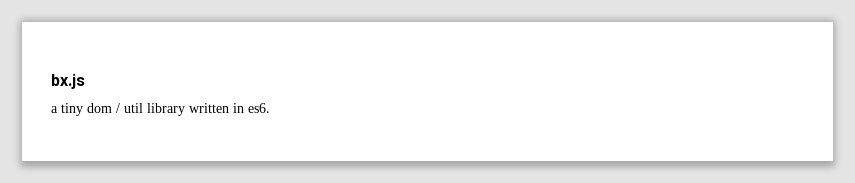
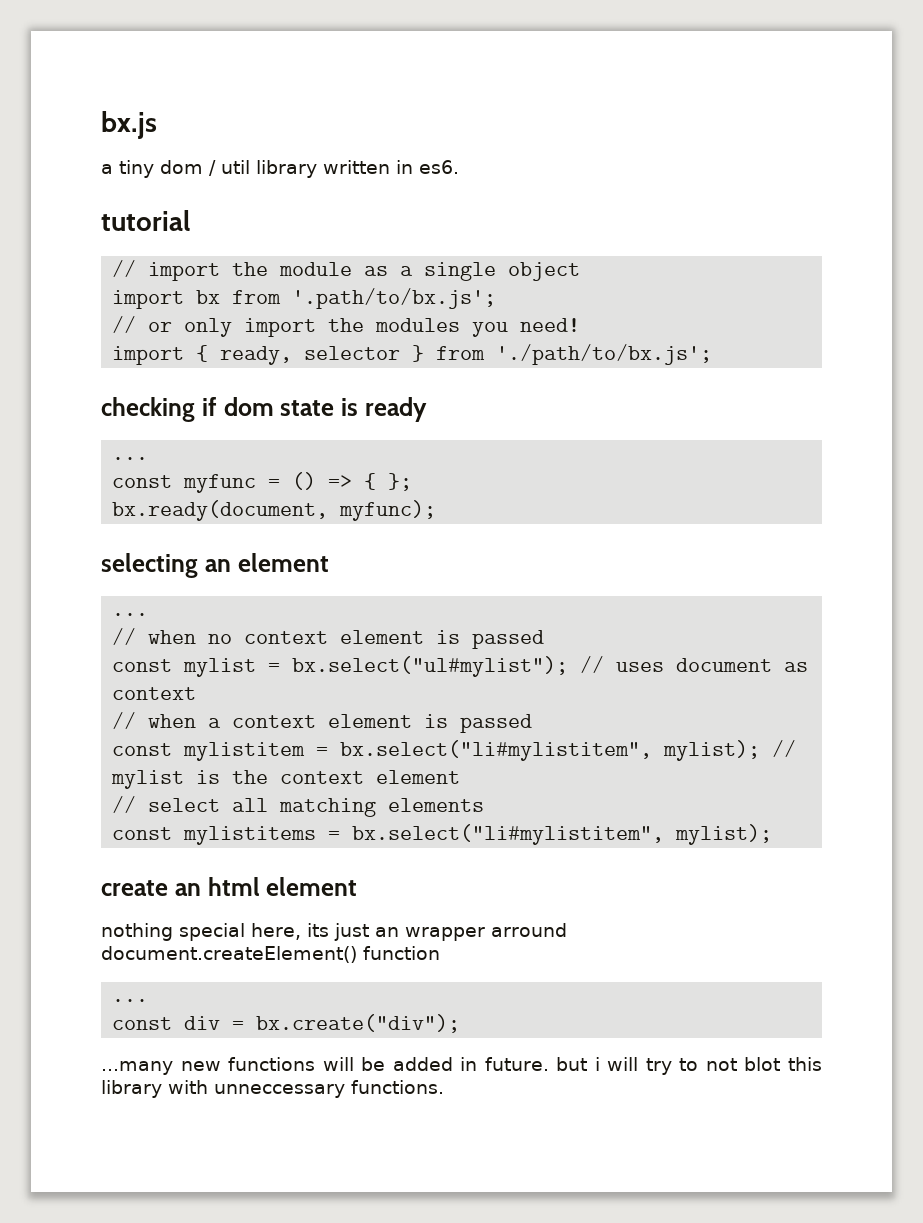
(270, 108) none -> [101,210,190,231] [112,260,581,281] [112,288,497,309] [112,316,581,337] [112,344,713,365] [101,397,427,422] [112,457,149,460] [112,472,413,493] [112,500,437,521] [101,553,329,578] [112,613,149,616] [112,628,545,649] [112,656,809,677] [112,687,197,700] [112,712,533,733] [112,740,797,761] [111,770,461,789] [112,796,485,817] [112,824,773,845] [101,877,358,896] [101,923,567,941] [101,946,440,963] [112,999,149,1002] [112,1014,461,1033] [101,1057,822,1075] [101,1080,444,1098] // tutorial // // import the module as a single object // import bx from '.path/to/bx.js'; // // or only import the modules you need! // import { ready, selector } from './path/to/bx.js'; // checking if dom state is ready // ... // const myfunc = () => { }; // bx.ready(document, myfunc); // selecting an element // ... // // when no context element is passed // const mylist = bx.select("ul#mylist"); // uses document as context // // when a context element is passed // const mylistitem = bx.select("li#mylistitem", mylist); // mylist is the context element // // select all matching elements // const mylistitems = bx.select("li#mylistitem", mylist); // create an html element // nothing special here, its just an wrapper arround document.createElement() function // ... // const div = bx.create("div"); // ...many new functions will be added in future. but i will try to not blot this library with unneccessary functions.

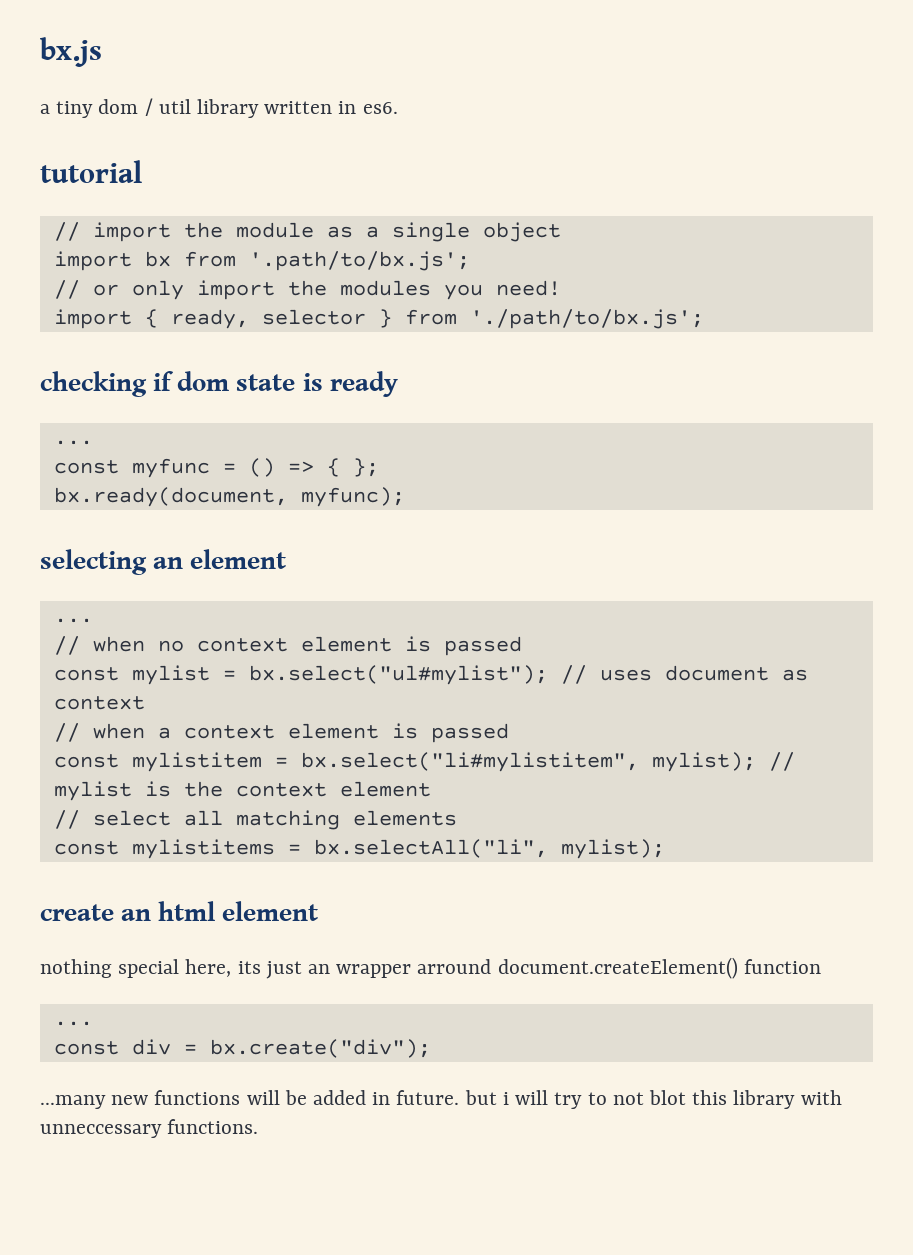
[352,824,665,845] bx.select("li#mylistitem", -> [313,839,548,858] bx.selectAll("li",

